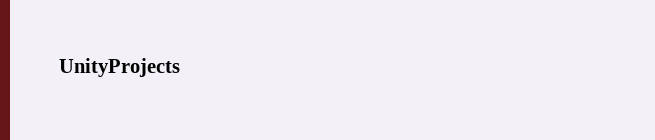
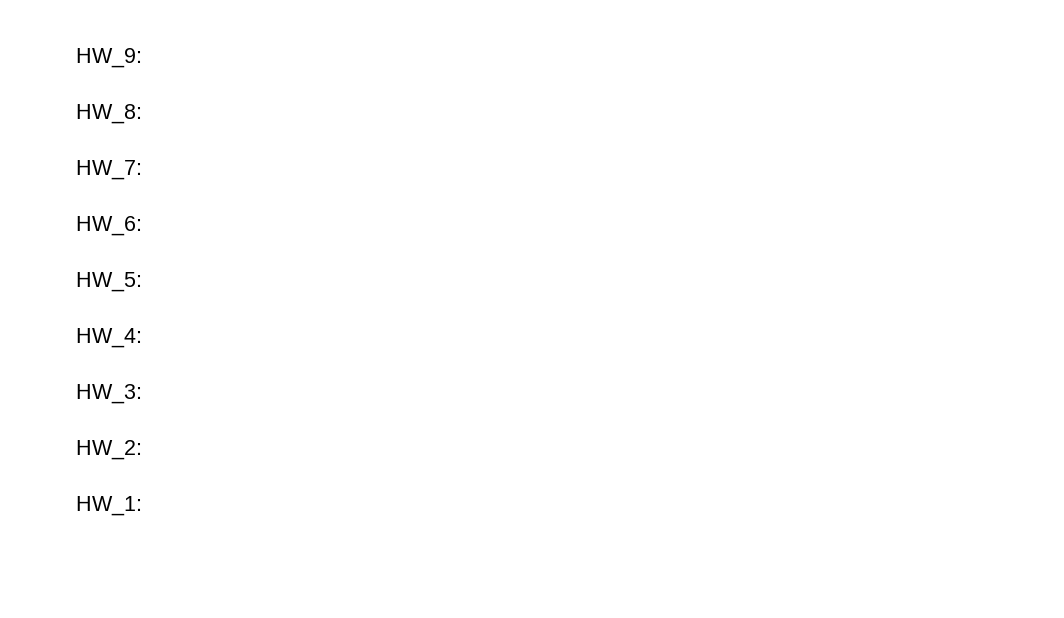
[59,58,180,77] UnityProjects -> [76,48,142,68] [76,104,142,124] [76,160,142,180] [76,216,142,236] [76,272,142,292] [76,328,142,348] [76,384,142,404] [76,440,142,460] [76,496,142,516] HW_9: // HW_8: // HW_7: // HW_6: // HW_5: // HW_4: // HW_3: // HW_2: // HW_1:

